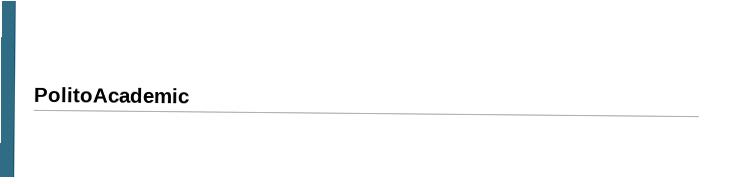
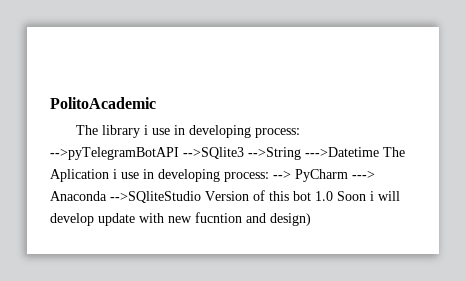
(190, 95) none -> [75,125,300,138] [50,147,405,160] [50,169,375,182] [50,190,400,203] [50,212,311,226] // The library i use in developing process: -->pyTelegramBotAPI -->SQlite3 -->String --->Datetime The Aplication i use in developing process: --> PyCharm ---> Anaconda -->SQliteStudio Version of this bot 1.0 Soon i will develop update with new fucntion and design)

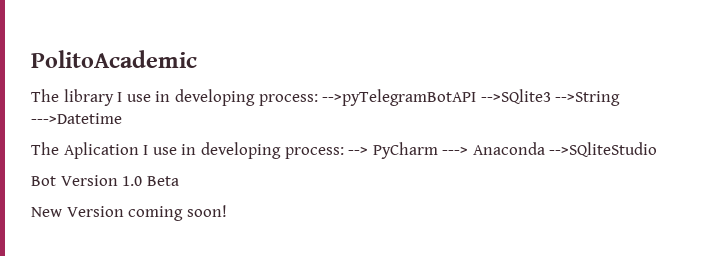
[143,125,148,135] i -> [117,92,123,102] I
(379, 152) none -> (122, 118) //
[113,169,117,179] i -> [143,145,149,155] I
[205,190,400,201] [50,212,311,226] Version of this bot 1.0 Soon i will develop update with new fucntion and design) -> [31,175,179,186] [31,205,227,221] // Bot Version 1.0 Beta // New Version coming soon!

